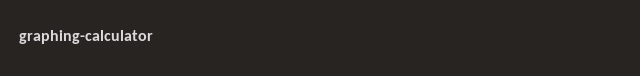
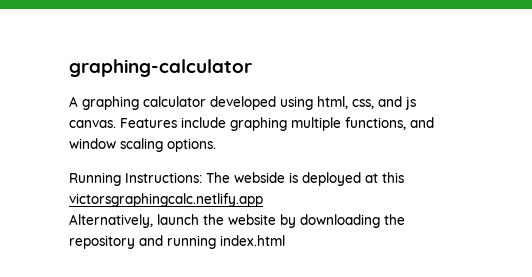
(153, 37) none -> [69,96,416,110] [69,117,434,131] [69,138,216,152] [69,172,404,186] [69,193,263,207] [69,214,405,228] [69,235,285,249] // A graphing calculator developed using html, css, and js canvas. Features include graphing multiple functions, and window scaling options. // Running Instructions: The webside is deployed at this victorsgraphingcalc.netlify.app // Alternatively, launch the website by downloading the repository and running index.html

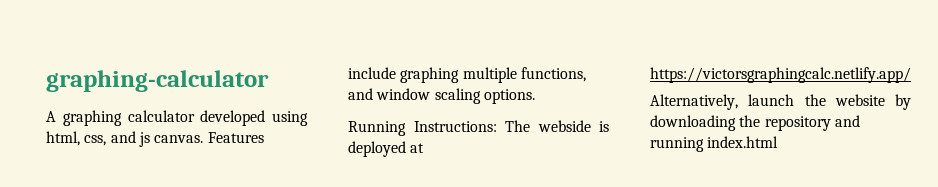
[382,172,404,183] [69,193,263,207] this victorsgraphingcalc.netlify.app -> [650,67,911,83] https://victorsgraphingcalc.netlify.app/

